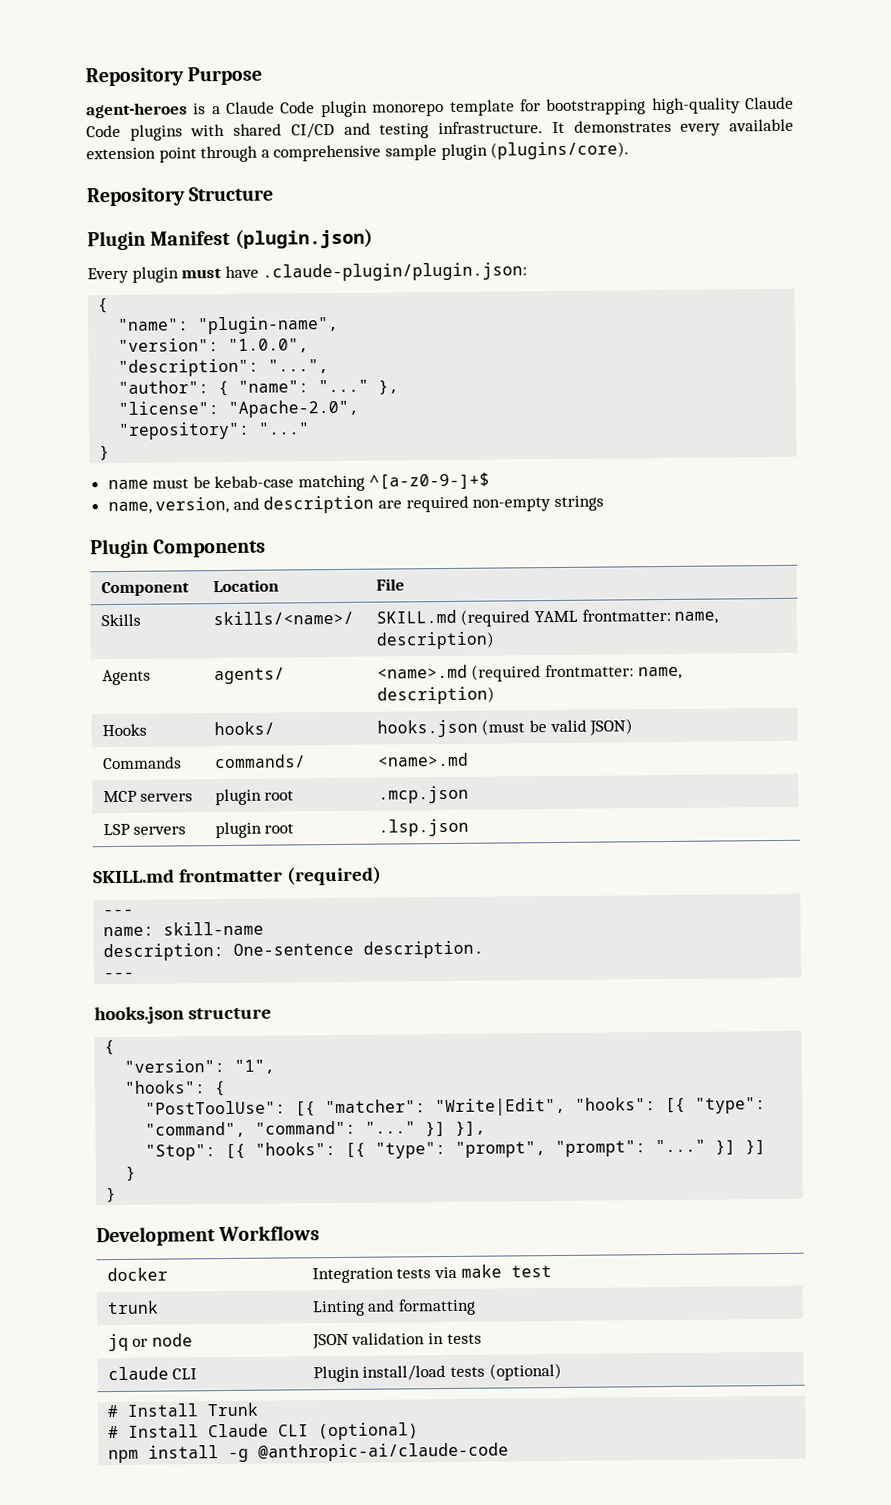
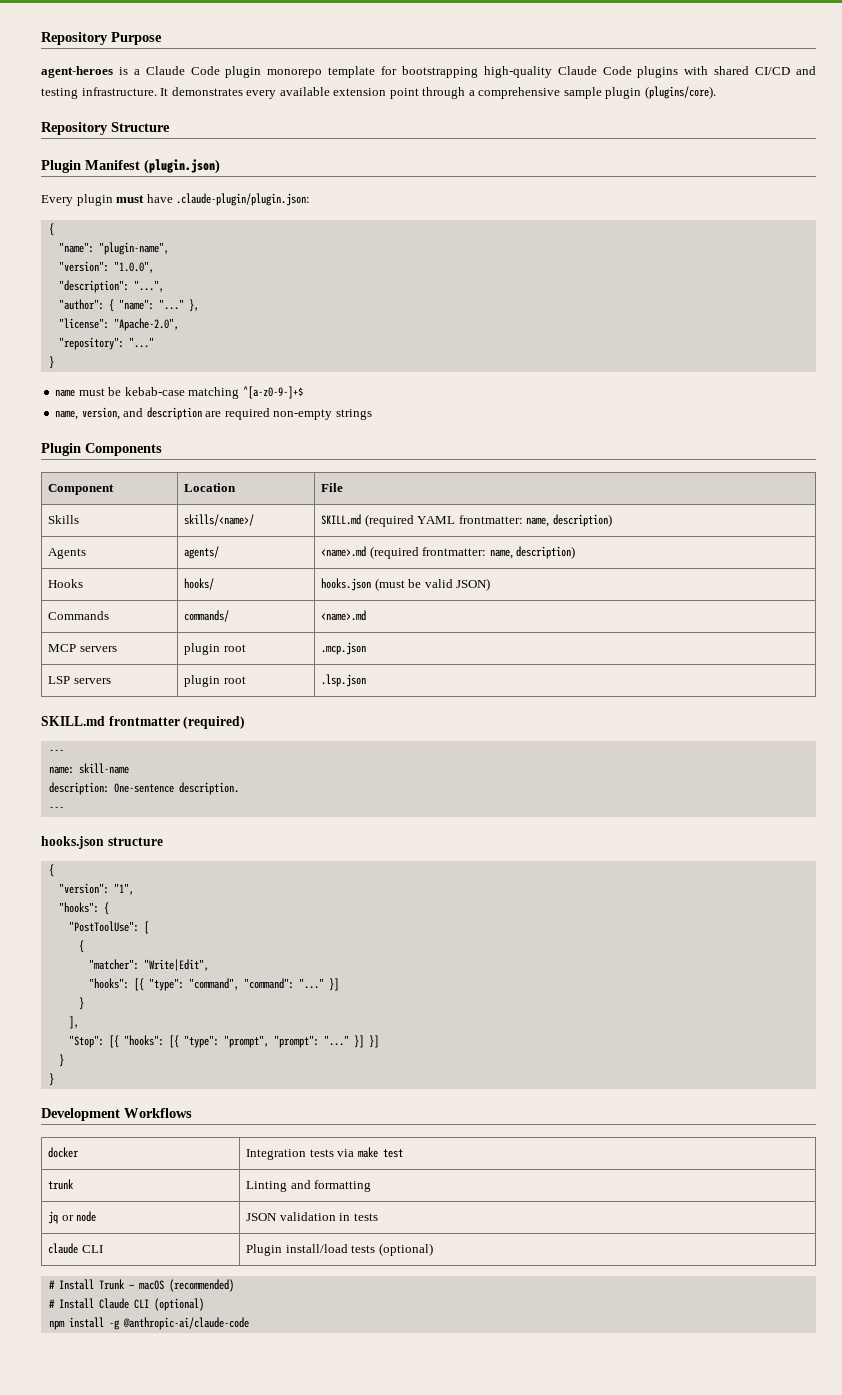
[295,1101,317,1117] [{ -> [143,921,149,934] [78,940,84,953] [ // { //
(567, 1107) none -> (209, 965) //
[455,1120,487,1136] }], -> [78,997,84,1010] [68,1016,79,1029] // } // ],
(260, 1409) none -> [128,1279,234,1292] — macOS (recommended)

